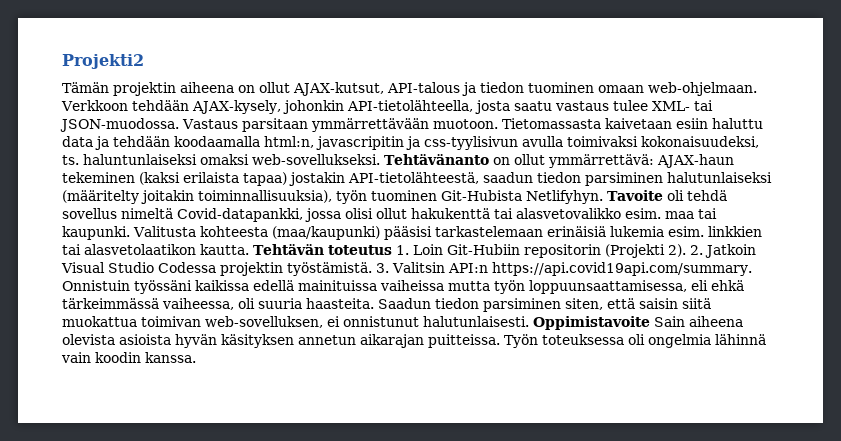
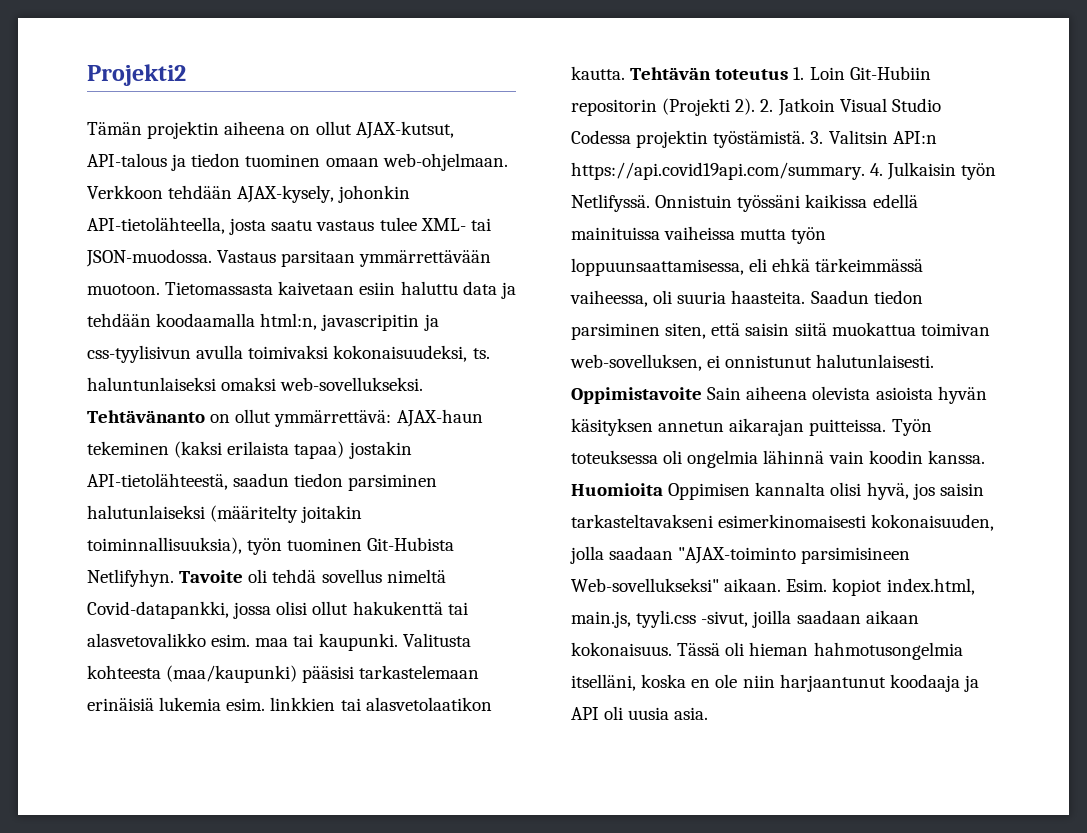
(752, 269) none -> [870,162,997,180] [571,194,650,212] 4. Julkaisin työn Netlifyssä.
(196, 357) none -> [571,482,984,500] [571,514,995,531] [570,546,911,564] [571,578,975,596] [571,610,919,628] [571,642,963,660] [571,674,979,692] [571,706,709,720] Huomioita Oppimisen kannalta olisi hyvä, jos saisin tarkasteltavakseni esimerkinomaisesti kokonaisuuden, jolla saadaan "AJAX-toiminto parsimisineen Web-sovellukseksi" aikaan. Esim. kopiot index.html, main.js, tyyli.css -sivut, joilla saadaan aikaan kokonaisuus. Tässä oli hieman hahmotusongelmia itselläni, koska en ole niin harjaantunut koodaaja ja API oli uusia asia.

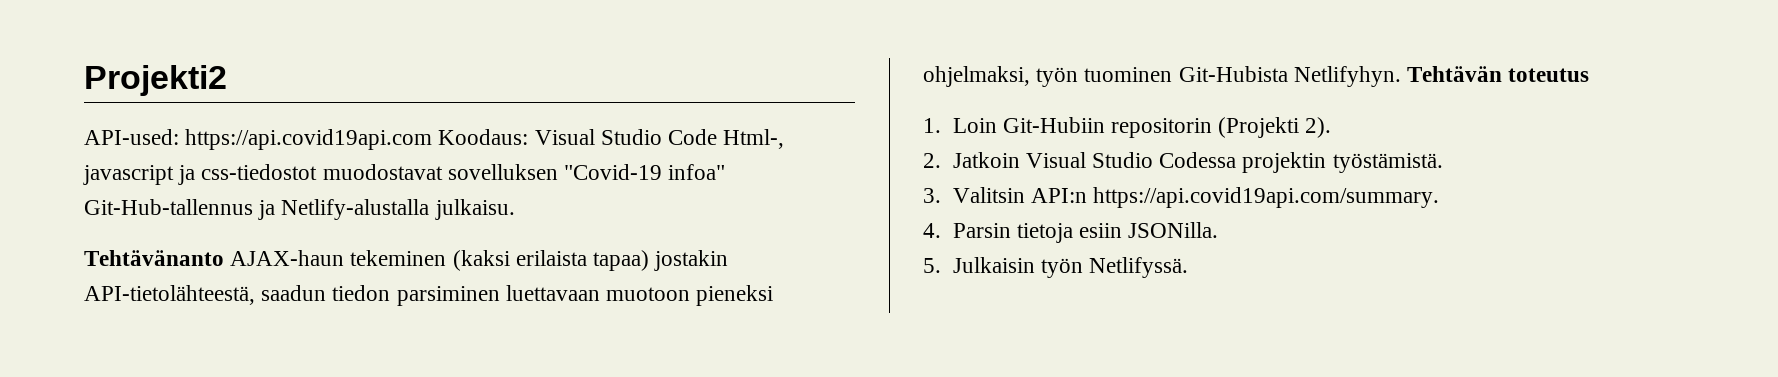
[87,121,454,139] [87,153,508,171] [87,185,411,203] [87,217,491,235] [86,249,492,267] [87,281,516,299] [87,313,439,331] [87,345,490,363] [87,377,424,391] [87,409,392,427] Tämän projektin aiheena on ollut AJAX-kutsut, API-talous ja tiedon tuominen omaan web-ohjelmaan. Verkkoon tehdään AJAX-kysely, johonkin API-tietolähteella, josta saatu vastaus tulee XML- tai JSON-muodossa. Vastaus parsitaan ymmärrettävään muotoon. Tietomassasta kaivetaan esiin haluttu data ja tehdään koodaamalla html:n, javascripitin ja css-tyylisivun avulla toimivaksi kokonaisuudeksi, ts. haluntunlaiseksi omaksi web-sovellukseksi. Tehtävänanto on ollut ymmärrettävä: -> [84,129,785,150] [83,164,726,185] [84,199,515,220] [84,250,224,266] API-used: https://api.covid19api.com Koodaus: Visual Studio Code Html-, javascript ja css-tiedostot muodostavat sovelluksen "Covid-19 infoa" Git-Hub-tallennus ja Netlify-alustalla julkaisu. // Tehtävänanto
[87,505,363,523] [87,537,455,555] [87,569,446,587] [87,601,468,619] [87,633,471,651] [87,665,480,683] [87,697,492,711] [571,66,625,80] halutunlaiseksi (määritelty joitakin toiminnallisuuksia), työn tuominen Git-Hubista Netlifyhyn. Tavoite oli tehdä sovellus nimeltä Covid-datapankki, jossa olisi ollut hakukenttä tai alasvetovalikko esim. maa tai kaupunki. Valitusta kohteesta (maa/kaupunki) pääsisi tarkastelemaan erinäisiä lukemia esim. linkkien tai alasvetolaatikon kautta. -> [505,285,774,306] [923,66,1401,87] luettavaan muotoon pieneksi ohjelmaksi, työn tuominen Git-Hubista Netlifyhyn.
(789, 74) none -> (1590, 75) //
(756, 106) none -> (1332, 127) //
(806, 139) none -> (1443, 163) //
[870,162,997,180] [571,194,918,212] [571,226,827,244] [571,258,924,276] [570,290,923,307] [571,322,990,340] [570,354,935,371] [571,386,987,404] [571,418,932,436] [571,450,985,468] [571,482,984,500] [571,514,995,531] [570,546,911,564] [571,578,975,596] [571,610,919,628] [571,642,963,660] [571,674,979,692] [571,706,709,720] 4. Julkaisin työn Netlifyssä. Onnistuin työssäni kaikissa edellä mainituissa vaiheissa mutta työn loppuunsaattamisessa, eli ehkä tärkeimmässä vaiheessa, oli suuria haasteita. Saadun tiedon parsiminen siten, että saisin siitä muokattua toimivan web-sovelluksen, ei onnistunut halutunlaisesti. Oppimistavoite Sain aiheena olevista asioista hyvän käsityksen annetun aikarajan puitteissa. Työn toteuksessa oli ongelmia lähinnä vain koodin kanssa. Huomioita Oppimisen kannalta olisi hyvä, jos saisin tarkasteltavakseni esimerkinomaisesti kokonaisuuden, jolla saadaan "AJAX-toiminto parsimisineen Web-sovellukseksi" aikaan. Esim. kopiot index.html, main.js, tyyli.css -sivut, joilla saadaan aikaan kokonaisuus. Tässä oli hieman hahmotusongelmia itselläni, koska en ole niin harjaantunut koodaaja ja API oli uusia asia. -> [923,222,1219,243] [923,257,1188,278] // 4. Parsin tietoja esiin JSONilla. // 5. Julkaisin työn Netlifyssä.

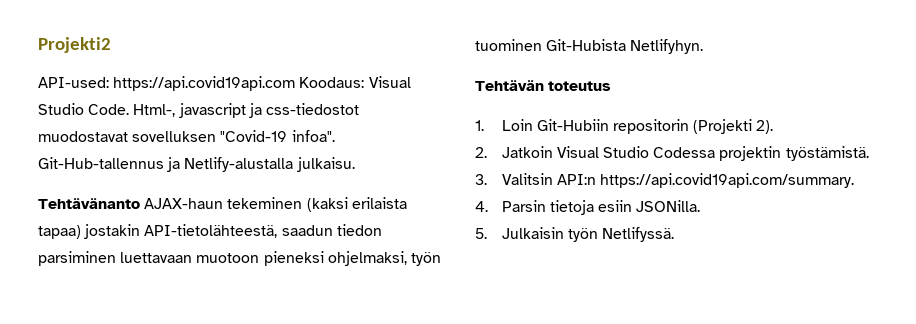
[668,129,718,145] Code -> [88,104,130,115] Code.
[668,164,726,180] infoa" -> [291,130,335,142] infoa".
(1401, 76) none -> (704, 46) //

